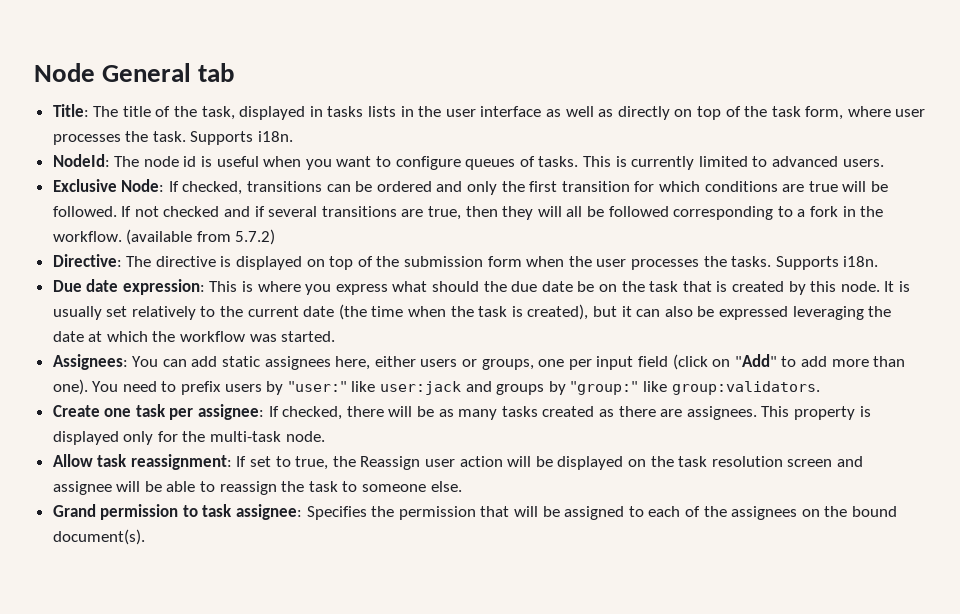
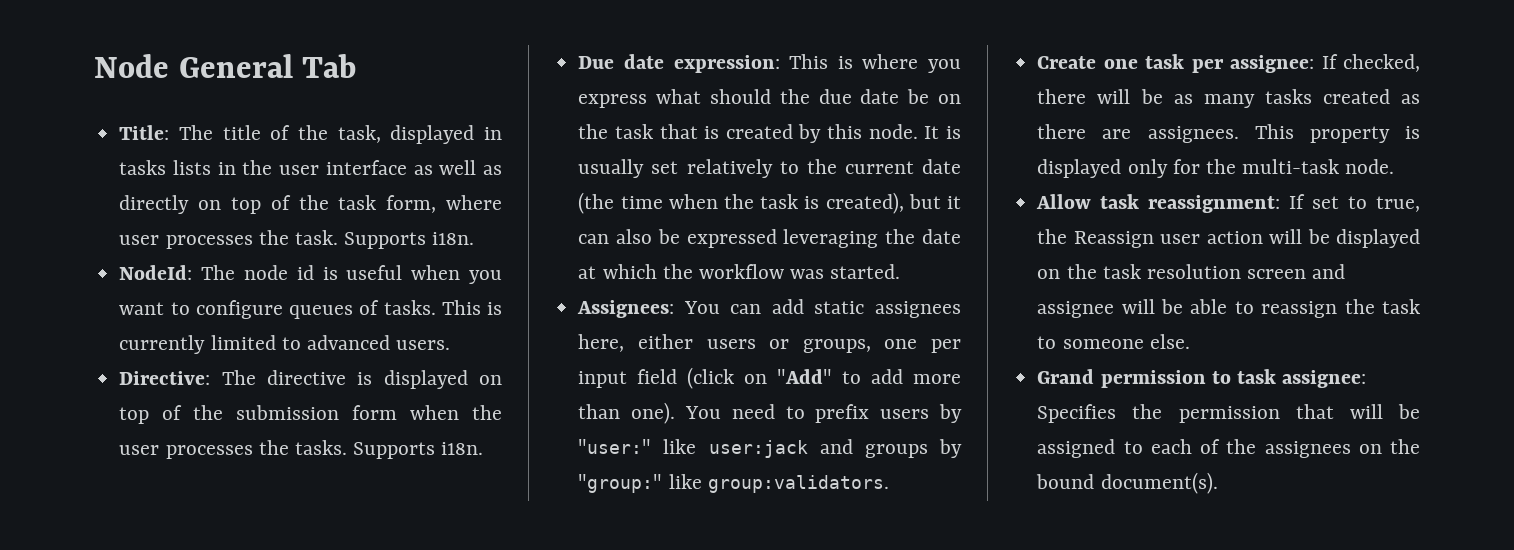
[198,63,235,82] tab -> [302,54,357,78] Tab
[52,179,888,195] [52,206,884,220] [52,229,276,245] // Exclusive Node: If checked, transitions can be ordered and only the first transition for which conditions are true will be followed. If not checked and if several transitions are true, then they will all be followed corresponding to a fork in the workflow. (available from 5.7.2) -> (451, 345) none

